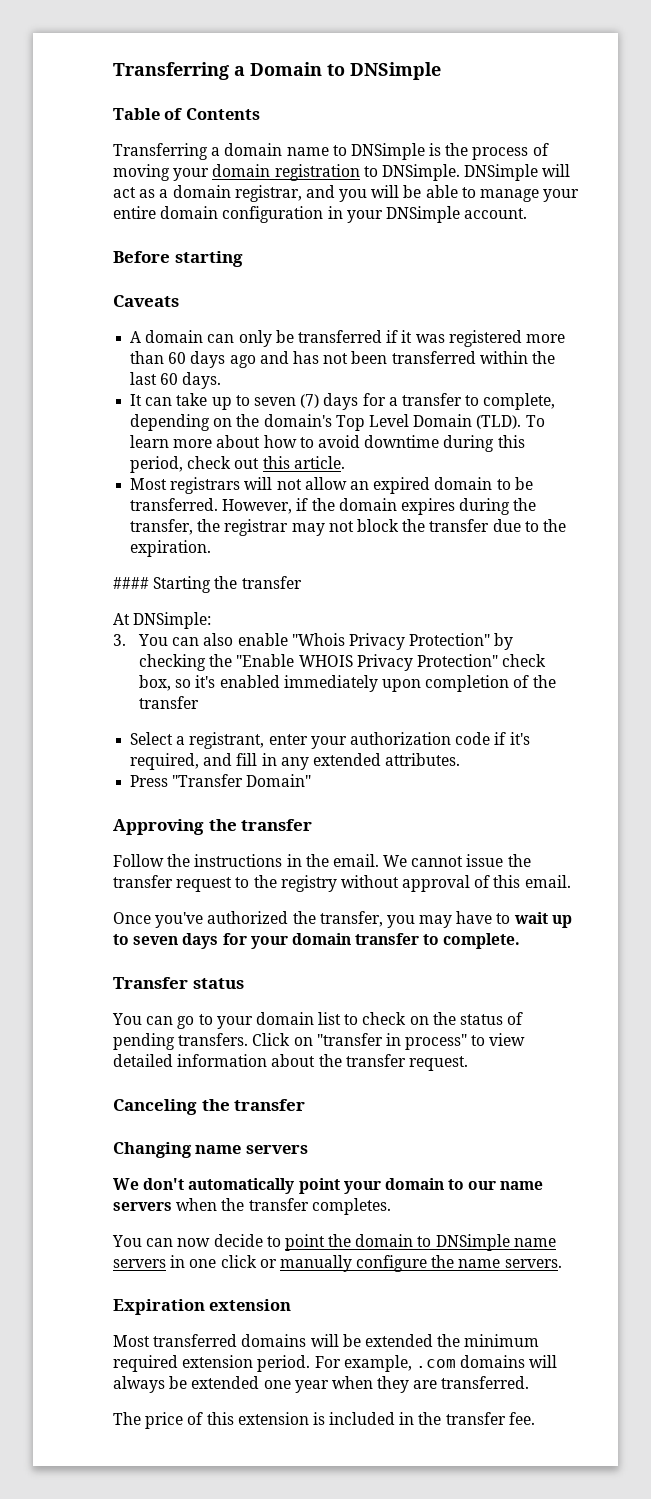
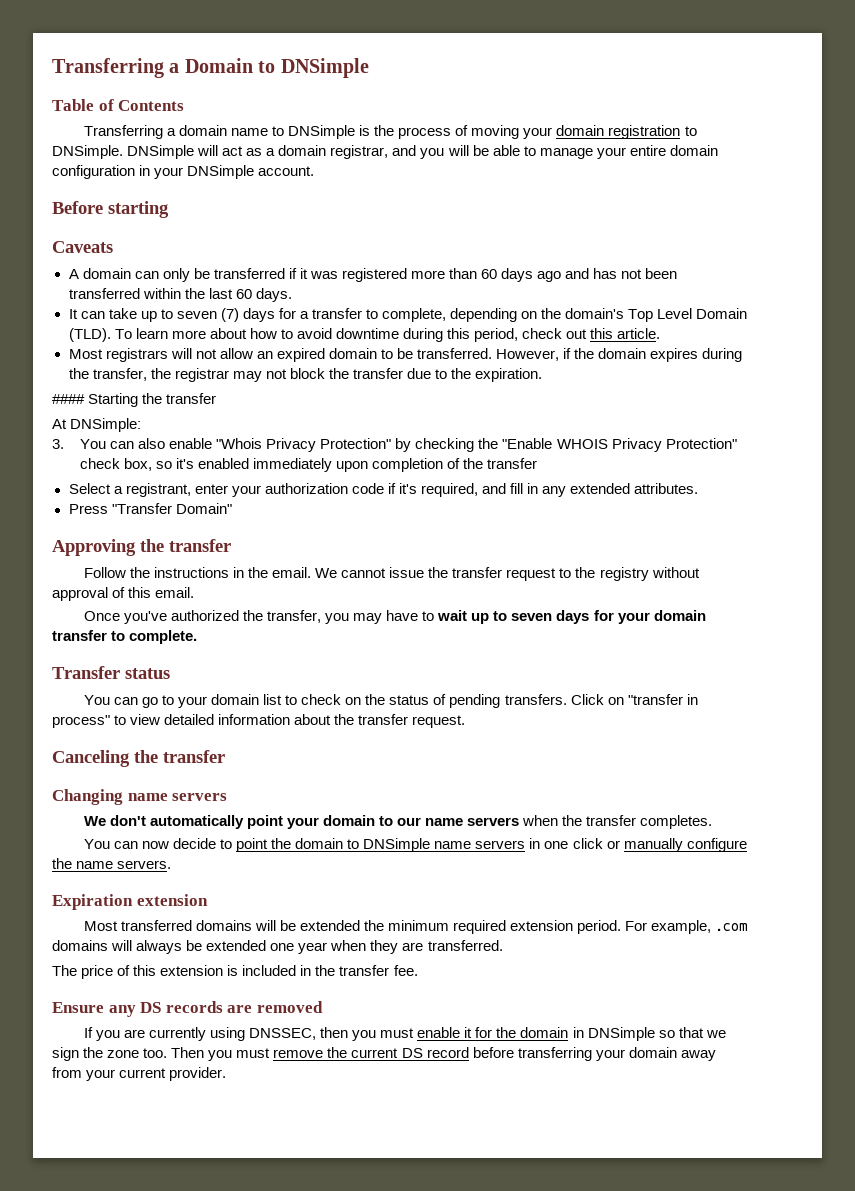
(535, 1418) none -> [52,1001,323,1017] [83,1027,726,1041] [52,1047,716,1061] [52,1067,227,1081] // Ensure any DS records are removed // If you are currently using DNSSEC, then you must enable it for the domain in DNSimple so that we sign the zone too. Then you must remove the current DS record before transferring your domain away from your current provider.

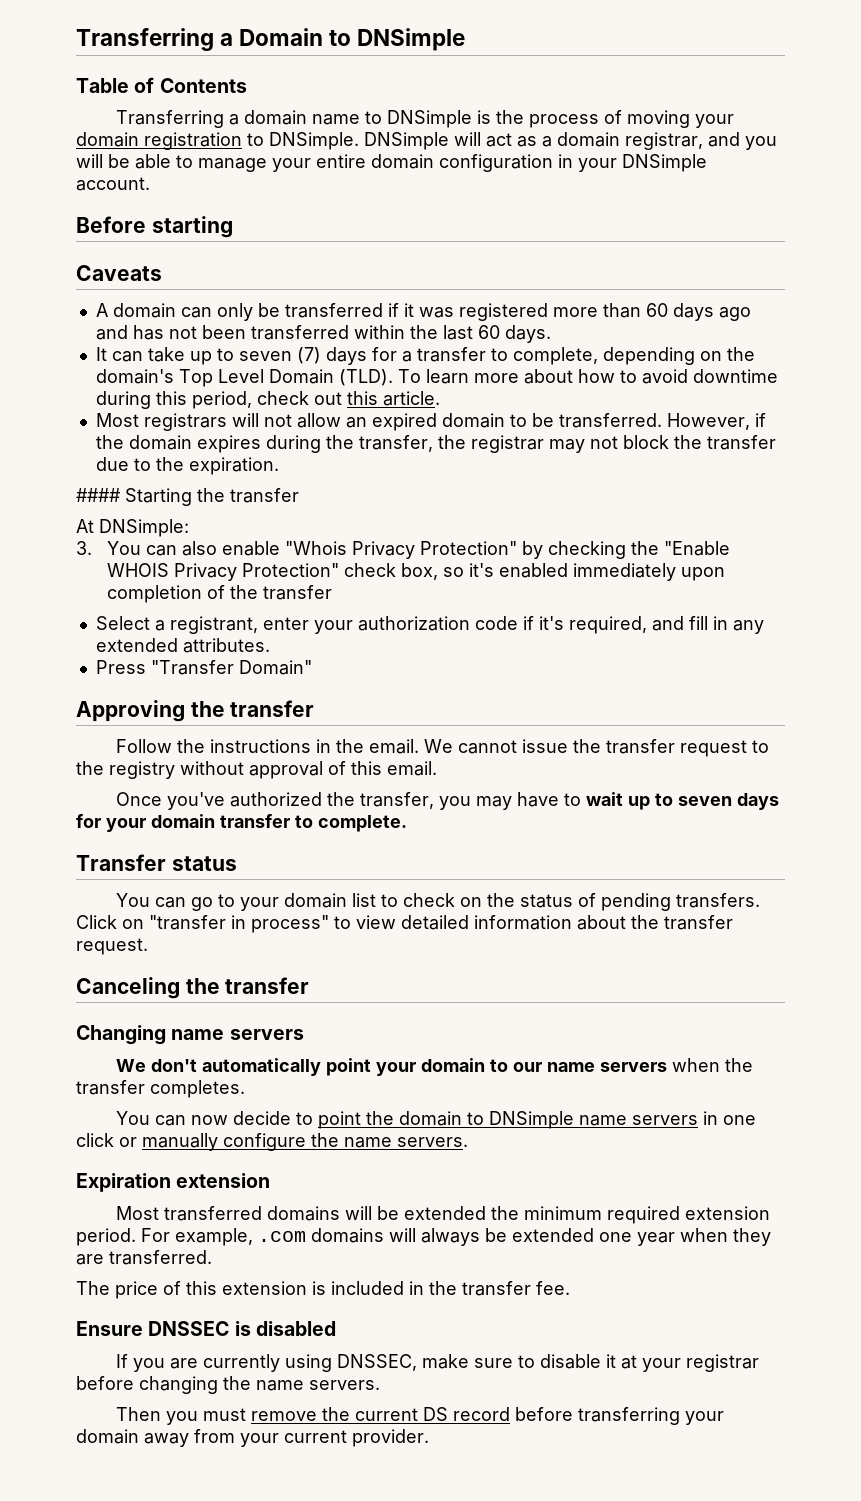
[108,1001,323,1017] any DS records are removed -> [148,1321,336,1336] DNSSEC is disabled
[320,1027,726,1041] [52,1047,168,1061] then you must enable it for the domain in DNSimple so that we sign the zone too. -> [421,1354,759,1372] [76,1376,380,1394] make sure to disable it at your registrar before changing the name servers. //

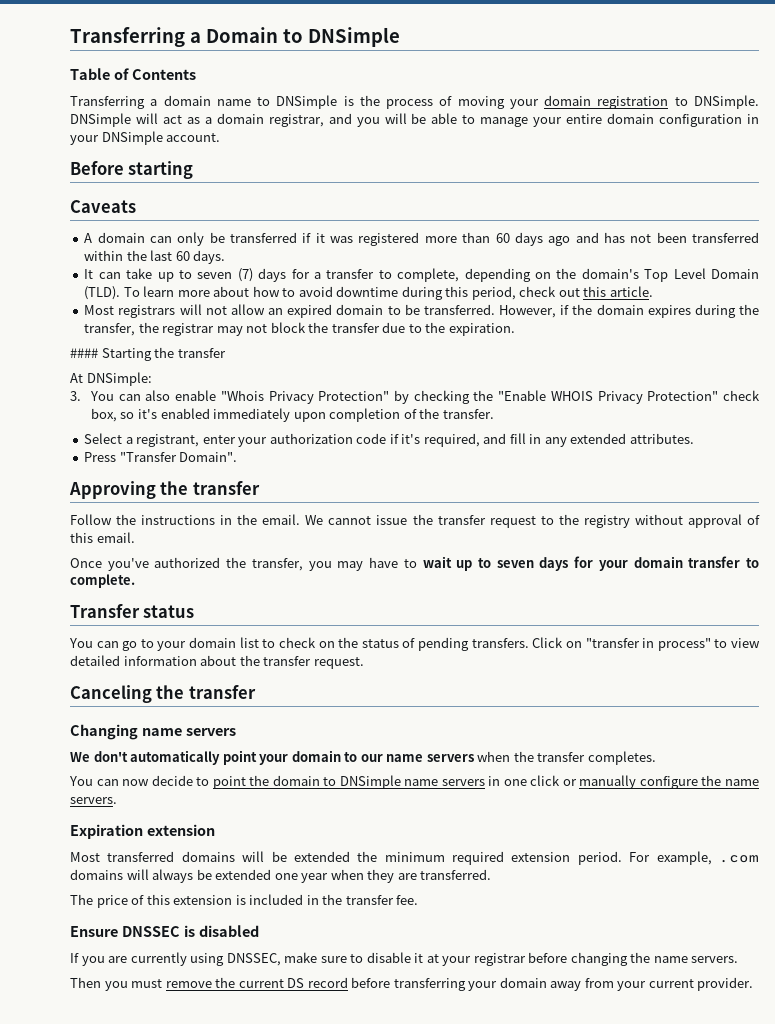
[262,585,332,600] transfer -> [442,409,494,419] transfer.
[238,660,312,675] Domain" -> [179,452,238,462] Domain".

